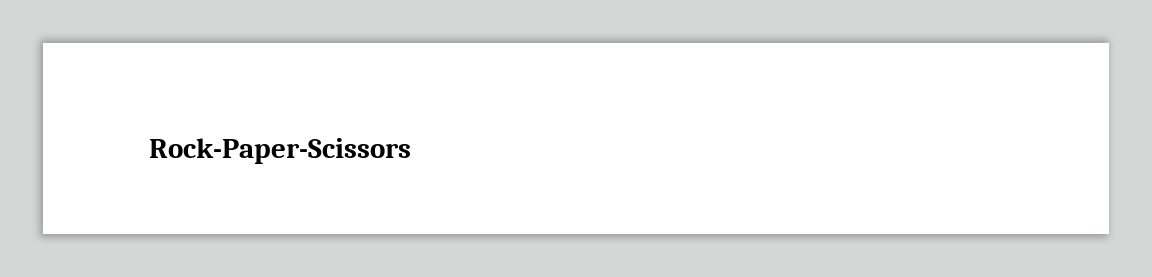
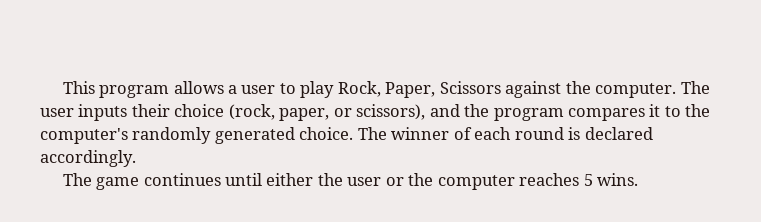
[149,138,411,164] Rock-Paper-Scissors -> [62,81,710,98] [40,104,711,121] [40,127,653,144] [40,150,136,167] [62,173,639,190] This program allows a user to play Rock, Paper, Scissors against the computer. The user inputs their choice (rock, paper, or scissors), and the program compares it to the computer's randomly generated choice. The winner of each round is declared accordingly. // The game continues until either the user or the computer reaches 5 wins.

